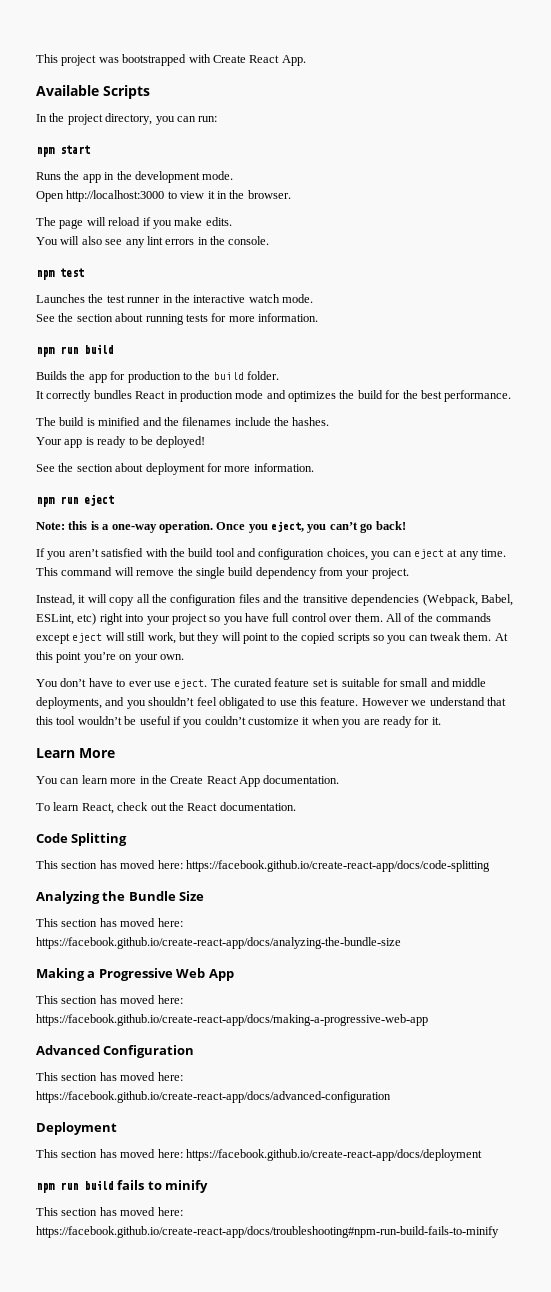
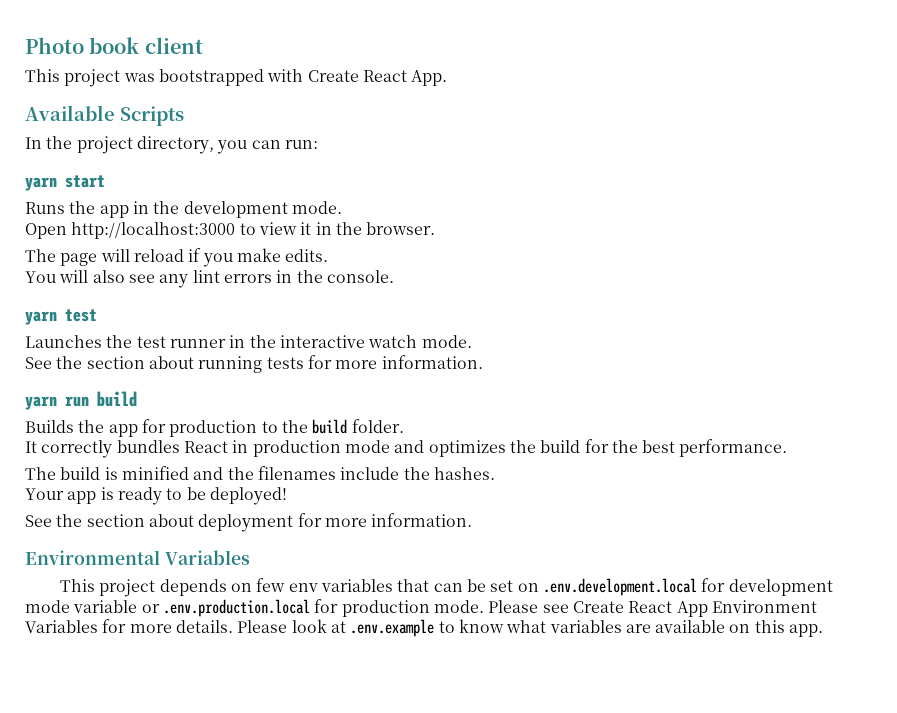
(36, 58) none -> [25,37,203,54] Photo book client //
[36,147,55,157] npm -> [25,177,57,191] yarn
[36,270,55,280] npm -> [25,311,57,325] yarn
[36,347,55,357] npm -> [25,396,57,410] yarn
[36,494,114,507] [36,521,406,533] [36,548,506,560] [36,567,409,579] [36,594,513,606] [36,613,491,625] [36,632,508,644] [36,651,184,663] [36,678,486,689] [36,697,506,709] [36,716,441,728] [36,748,115,758] [36,775,340,787] [36,802,296,814] [36,833,128,846] [36,860,490,872] [36,891,205,904] [36,918,183,927] [36,937,401,949] [36,968,234,981] [36,995,183,1004] [36,1014,428,1026] [36,1045,195,1058] [36,1072,183,1081] [36,1091,391,1103] [36,1122,117,1135] [36,1149,482,1161] [36,1180,209,1193] [36,1207,183,1216] [36,1226,499,1238] npm run eject // Note: this is a one-way operation. Once you eject, you can’t go back! // If you aren’t satisfied with the build tool and configuration choices, you can eject at any time. This command will remove the single build dependency from your project. // Instead, it will copy all the configuration files and the transitive dependencies (Webpack, Babel, ESLint, etc) right into your project so you have full control over them. All of the commands except eject will still work, but they will point to the copied scripts so you can tweak them. At this point you’re on your own. // You don’t have to ever use eject. The curated feature set is suitable for small and middle deployments, and you shouldn’t feel obligated to use this feature. However we understand that this tool wouldn’t be useful if you couldn’t customize it when you are ready for it. // Learn More // You can learn more in the Create React App documentation. // To learn React, check out the React documentation. // Code Splitting // This section has moved here: https://facebook.github.io/create-react-app/docs/code-splitting // Analyzing the Bundle Size // This section has moved here: https://facebook.github.io/create-react-app/docs/analyzing-the-bundle-size // Making a Progressive Web App // This section has moved here: https://facebook.github.io/create-react-app/docs/making-a-progressive-web-app // Advanced Configuration // This section has moved here: https://facebook.github.io/create-react-app/docs/advanced-configuration // Deployment // This section has moved here: https://facebook.github.io/create-react-app/docs/deployment // npm run build fails to minify // This section has moved here: https://facebook.github.io/create-react-app/docs/troubleshooting#npm-run-build-fails-to-minify -> [25,550,250,565] [60,578,833,597] [25,599,817,617] [25,619,824,637] Environmental Variables // This project depends on few env variables that can be set on .env.development.local for development mode variable or .env.production.local for production mode. Please see Create React App Environment Variables for more details. Please look at .env.example to know what variables are available on this app.

